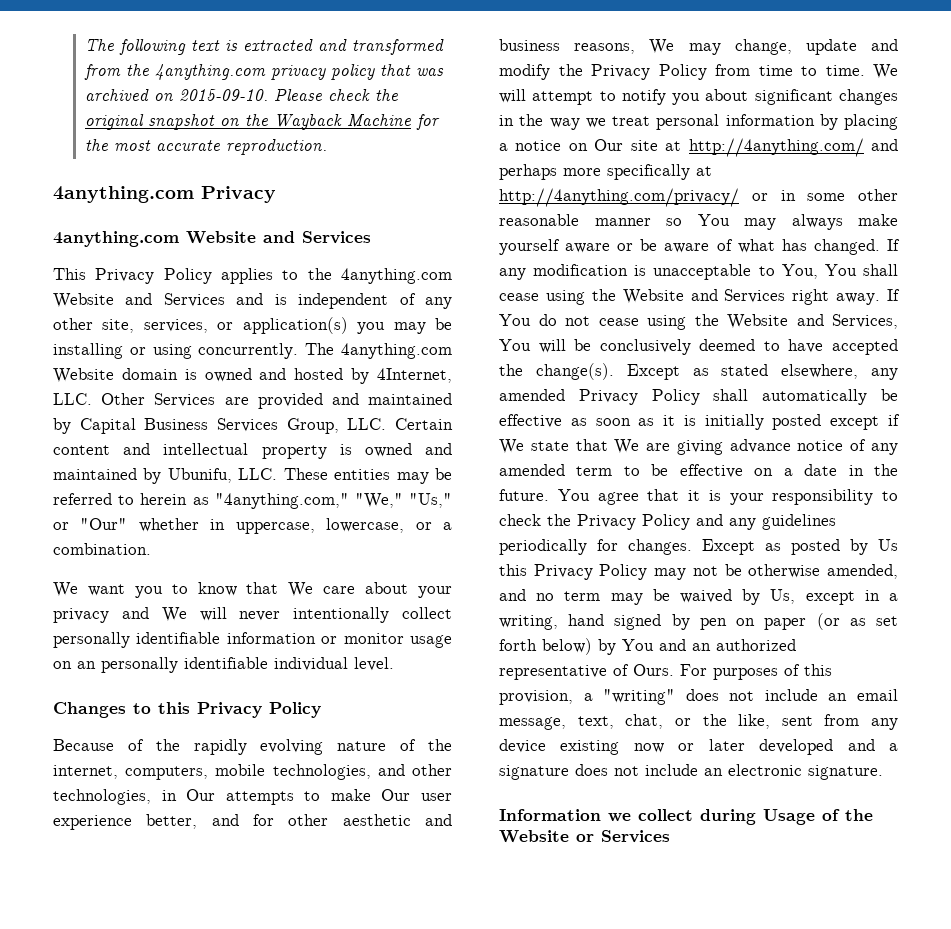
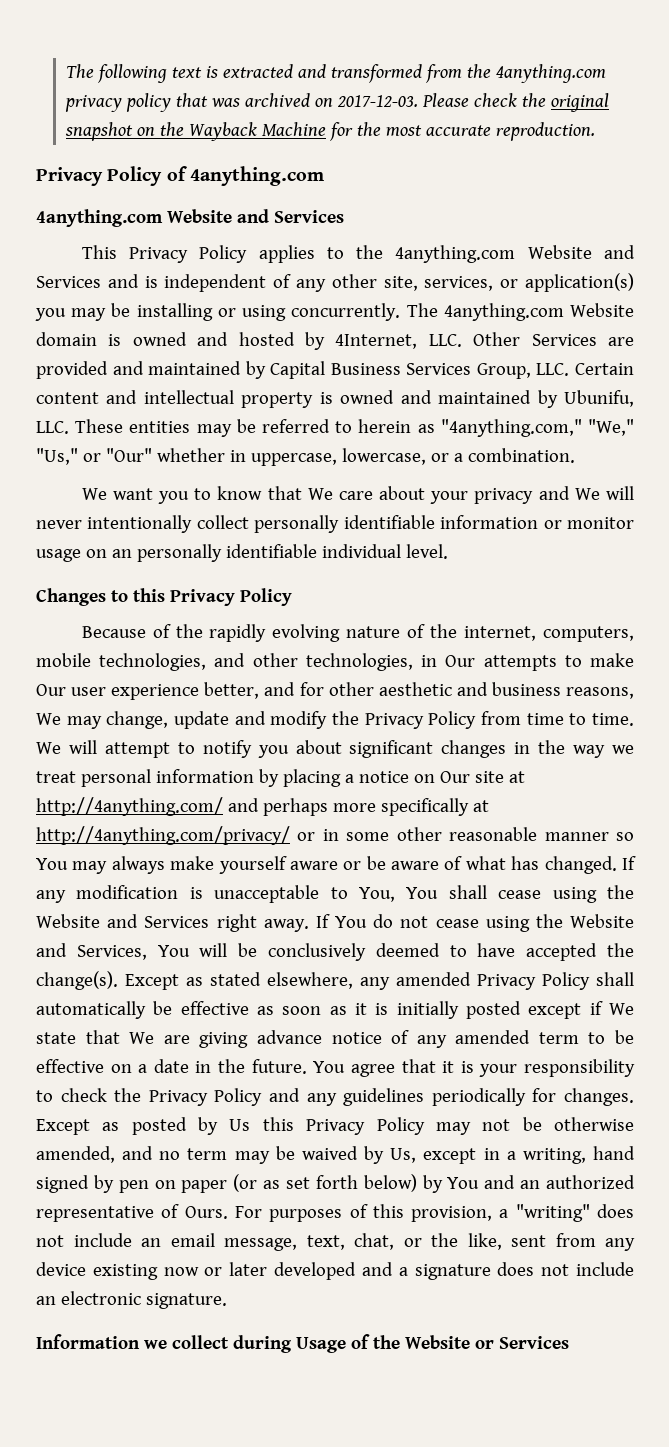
[178,89,268,101] 2015-09-10. -> [337,95,419,107] 2017-12-03.
[53,186,276,203] 4anything.com Privacy -> [36,166,324,186] Privacy Policy of 4anything.com

